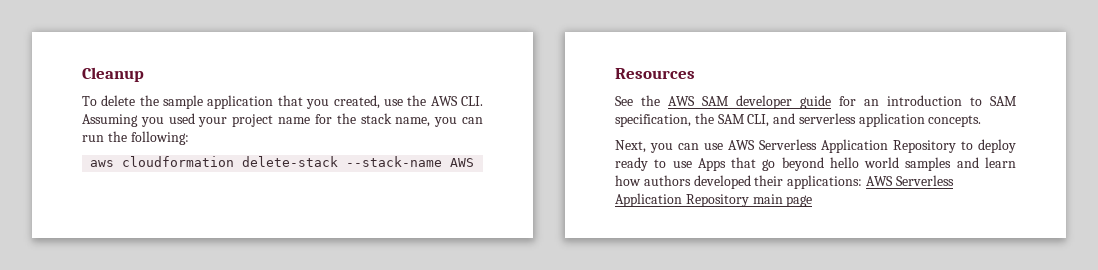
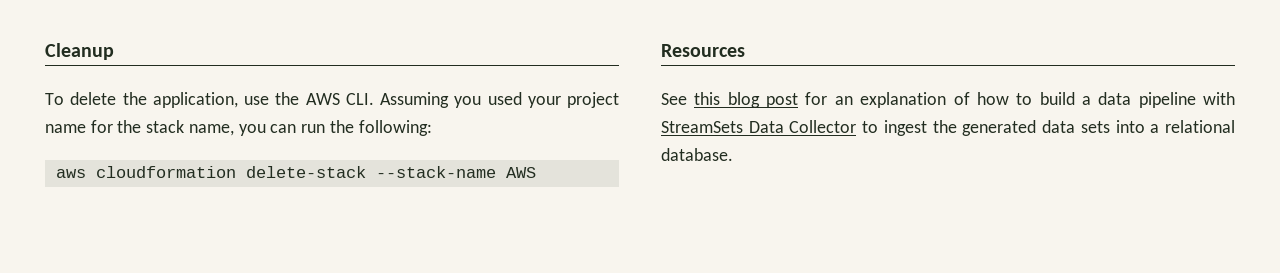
[163,95,380,109] sample application that you created, -> [152,92,238,108] application,
[641,95,1017,109] [615,113,982,127] [615,139,1016,153] [615,157,1016,171] [615,175,954,189] [615,193,813,207] the AWS SAM developer guide for an introduction to SAM specification, the SAM CLI, and serverless application concepts. // Next, you can use AWS Serverless Application Repository to deploy ready to use Apps that go beyond hello world samples and learn how authors developed their applications: AWS Serverless Application Repository main page -> [694,92,1235,108] [661,120,1235,136] [661,148,733,161] this blog post for an explanation of how to build a data pipeline with StreamSets Data Collector to ingest the generated data sets into a relational database.

